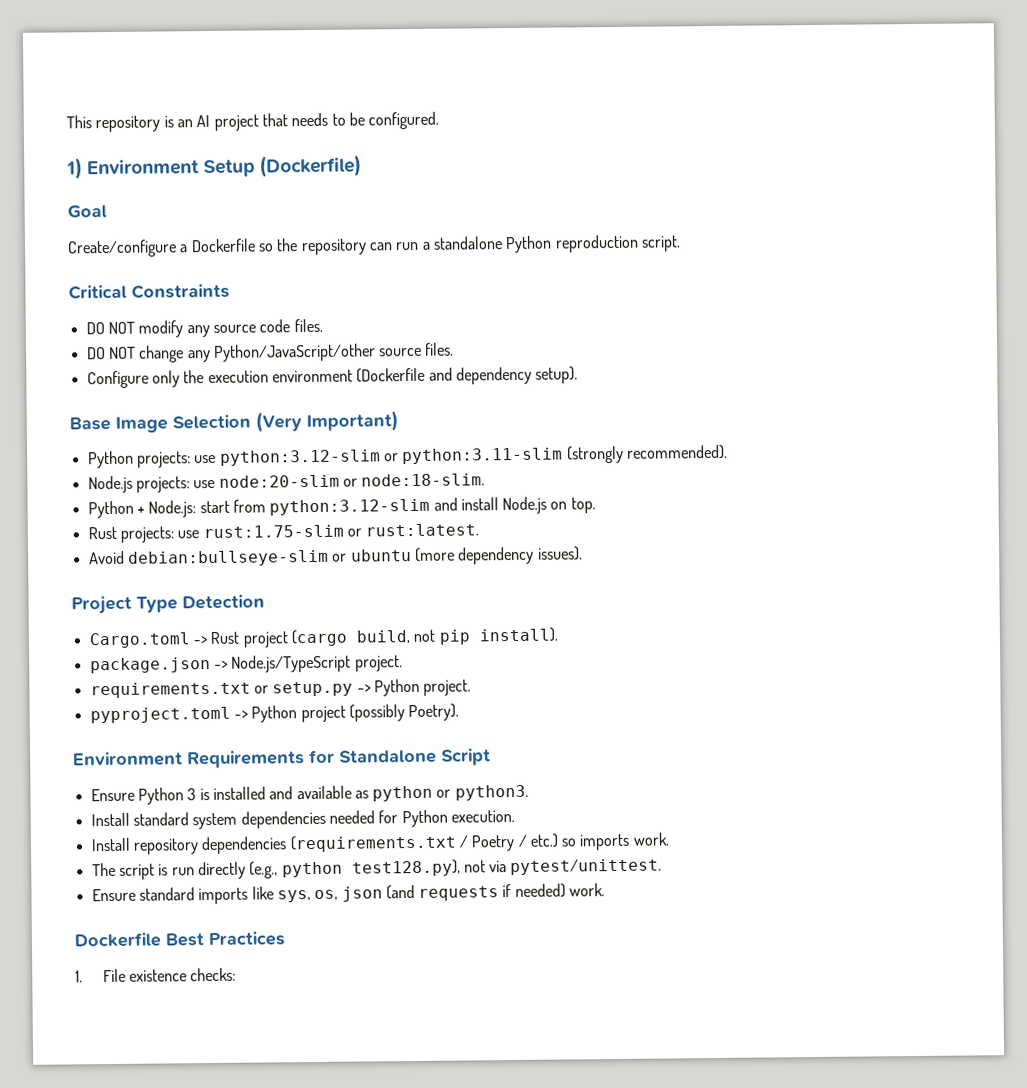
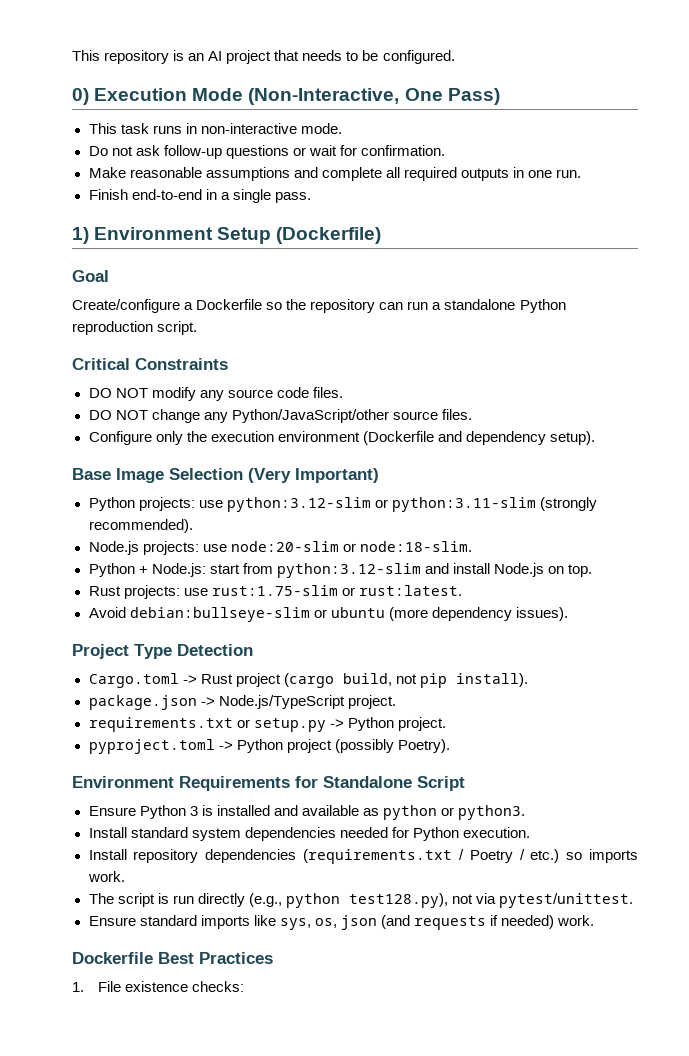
(440, 120) none -> [72,88,500,105] [88,123,342,134] [88,145,445,159] [88,167,582,181] [88,189,311,203] // 0) Execution Mode (Non-Interactive, One Pass) // This task runs in non-interactive mode. // Do not ask follow-up questions or wait for confirmation. // Make reasonable assumptions and complete all required outputs in one run. // Finish end-to-end in a single pass.

